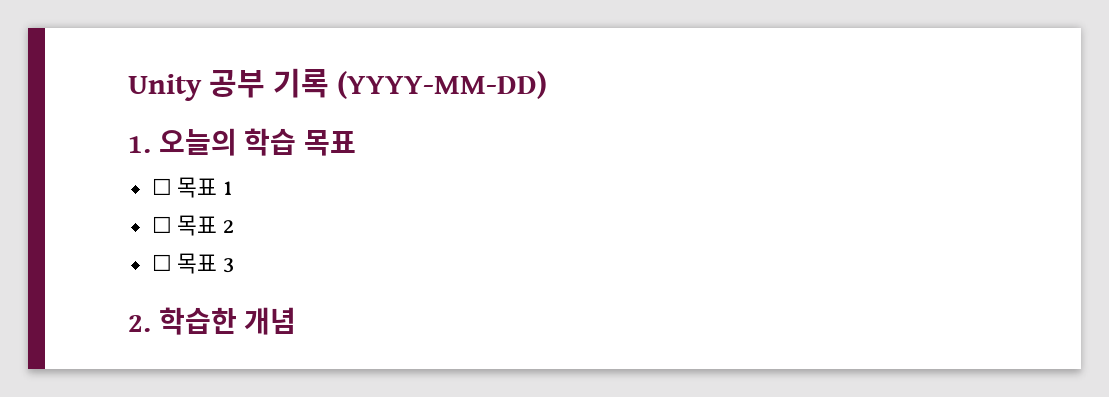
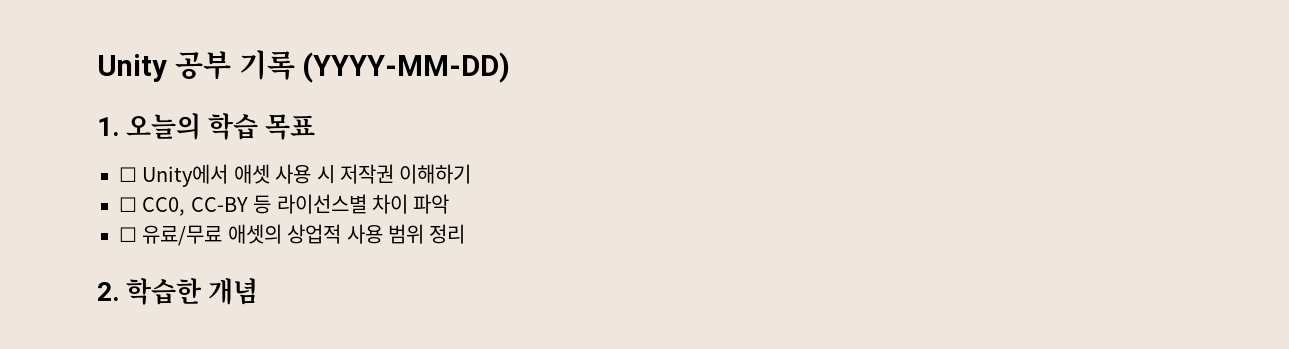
[177,177,233,198] [151,215,235,236] [151,253,235,274] 목표 1 // ☐ 목표 2 // ☐ 목표 3 -> [142,164,472,187] [119,194,450,216] [119,224,466,246] Unity에서 애셋 사용 시 저작권 이해하기 // ☐ CC0, CC-BY 등 라이선스별 차이 파악 // ☐ 유료/무료 애셋의 상업적 사용 범위 정리

